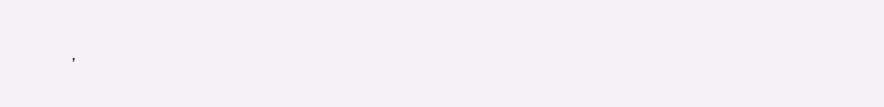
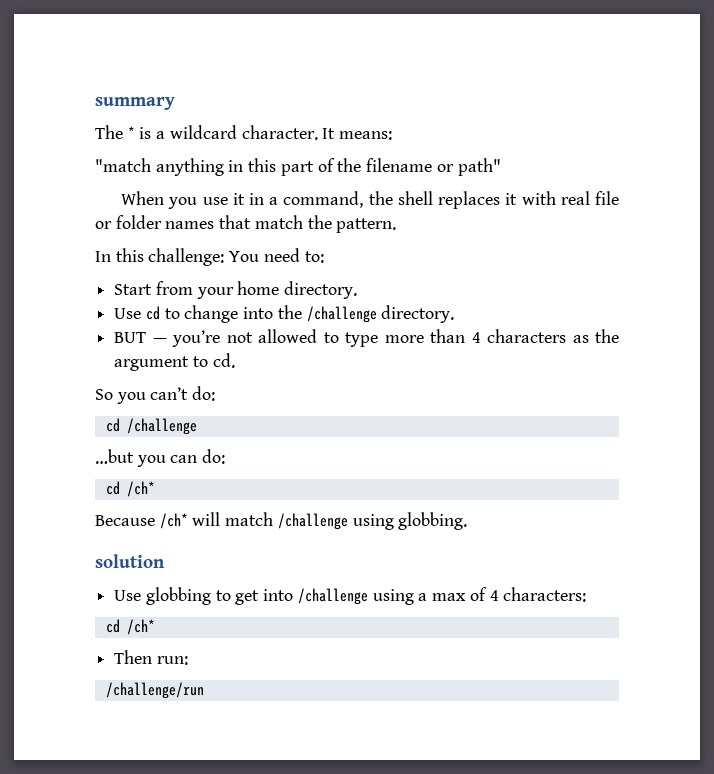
[71,57,75,62] , -> [95,97,175,110] [95,125,393,140] [95,158,501,176] [121,191,619,209] [95,215,397,233] [95,248,324,266] [114,281,358,299] [114,305,455,323] [114,329,620,347] [114,353,235,371] [95,386,216,404] [105,418,197,435] [95,449,226,467] [105,481,155,497] [95,512,468,530] [95,554,165,568] [114,587,587,605] [105,619,155,635] [114,650,188,665] [105,682,204,699] summary // The * is a wildcard character. It means: // "match anything in this part of the filename or path" // When you use it in a command, the shell replaces it with real file or folder names that match the pattern. // In this challenge: You need to: // Start from your home directory. // Use cd to change into the /challenge directory. // BUT — you’re not allowed to type more than 4 characters as the argument to cd. // So you can’t do: // cd /challenge // …but you can do: // cd /ch* // Because /ch* will match /challenge using globbing. // solution // Use globbing to get into /challenge using a max of 4 characters: // cd /ch* // Then run: // /challenge/run

